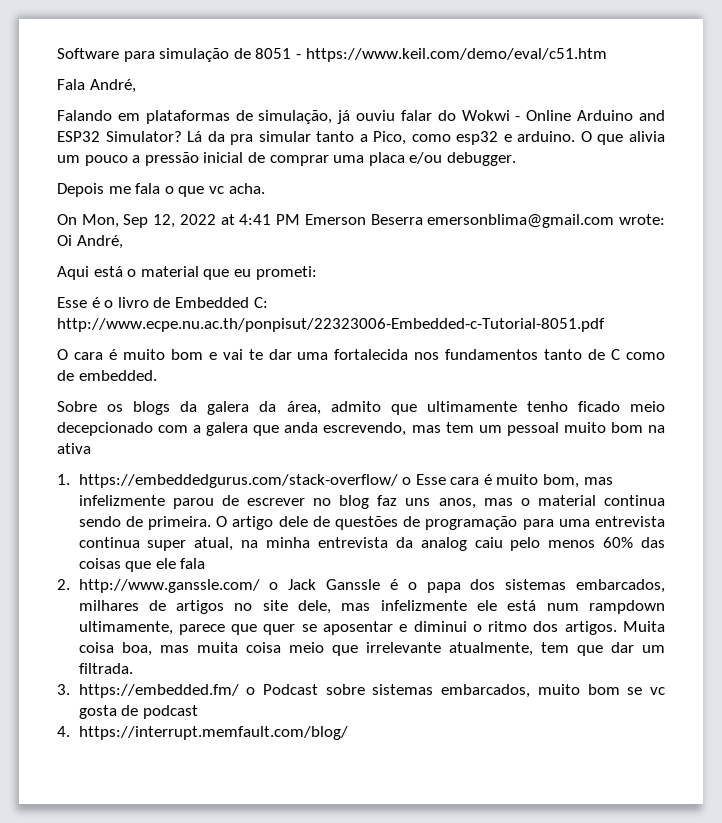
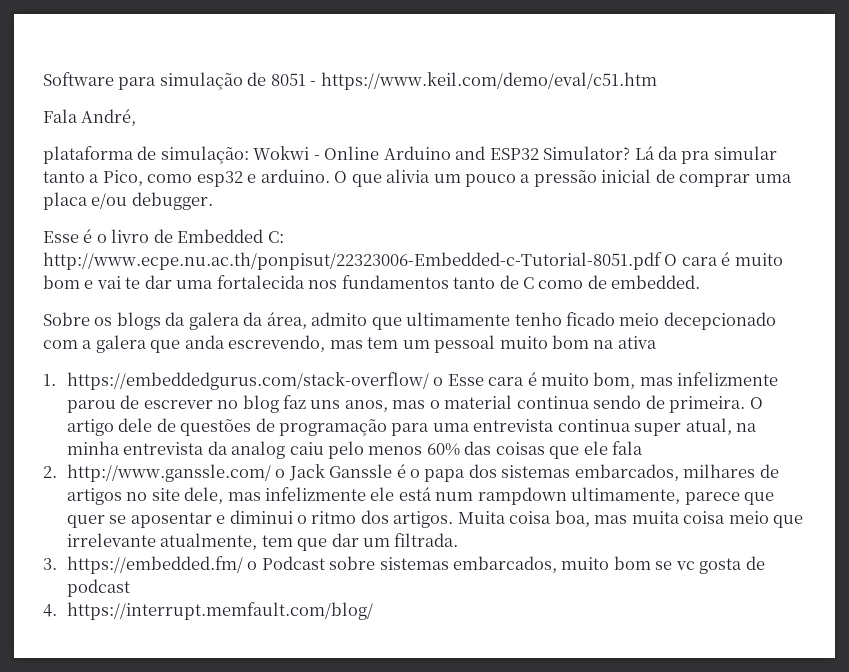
[57,110,456,124] Falando em plataformas de simulação, já ouviu falar do -> [43,146,249,164] plataforma de simulação:
[57,183,265,197] [57,214,665,228] [57,235,123,249] [57,266,317,280] // Depois me fala o que vc acha. // On Mon, Sep 12, 2022 at 4:41 PM Emerson Beserra emersonblima@gmail.com wrote: Oi André, // Aqui está o material que eu prometi: -> (213, 201) none
(605, 325) // -> (662, 261) none

